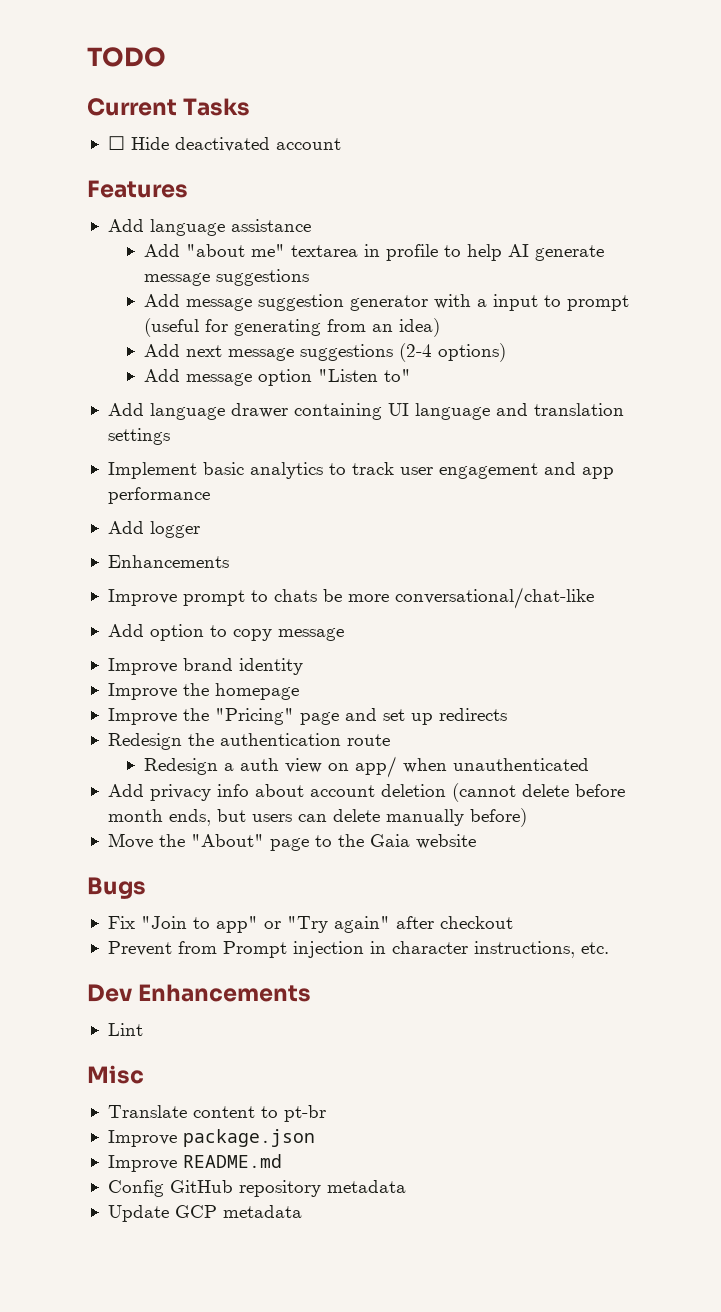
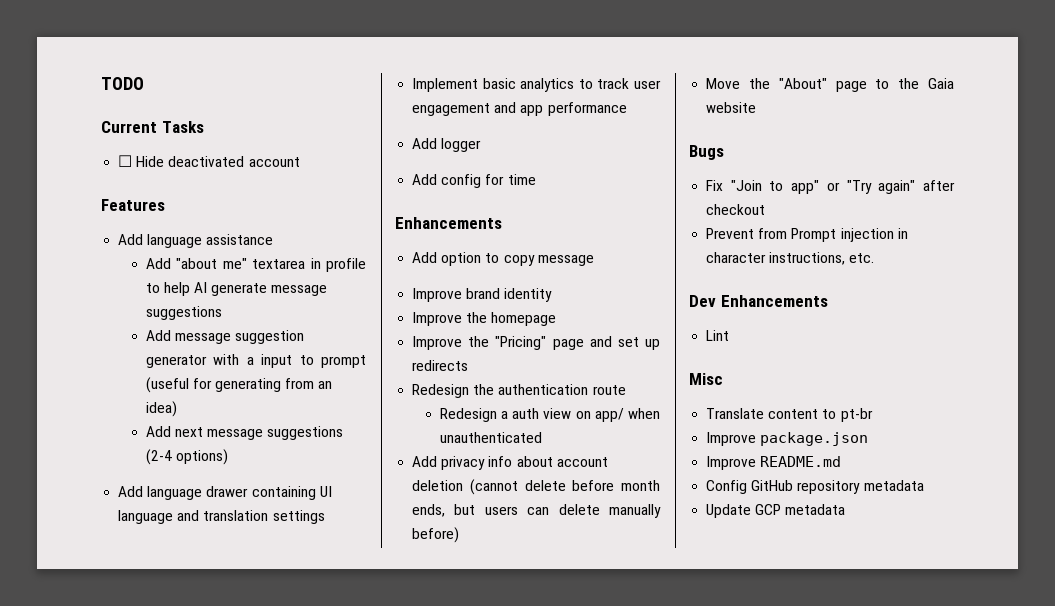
[144,369,412,386] // Add message option "Listen to" -> (228, 457) none
[107,555,229,568] [107,587,594,609] Enhancements // Improve prompt to chats be more conversational/chat-like -> [412,174,536,188] [395,217,502,229] Add config for time // Enhancements

